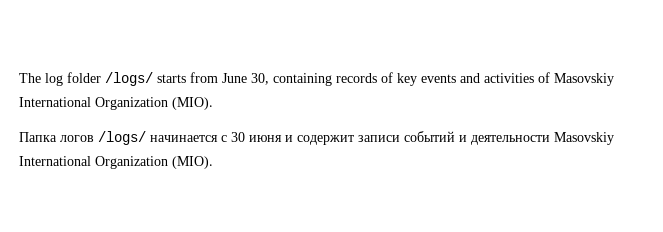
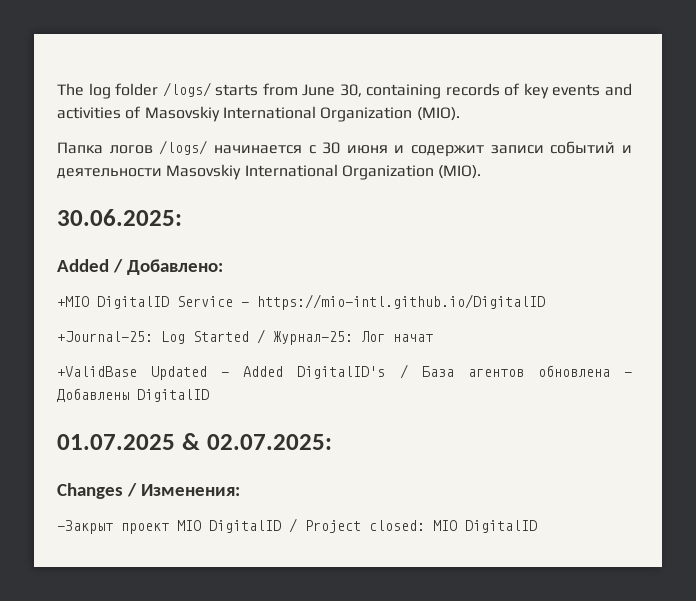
(213, 162) none -> [57,209,182,226] [57,259,223,275] [57,294,545,310] [57,329,433,345] [57,364,632,380] [57,388,209,402] [57,433,332,450] [57,483,240,499] [57,518,537,534] // 30.06.2025: // Added / Добавлено: // +MIO DigitalID Service - https://mio-intl.github.io/DigitalID // +Journal-25: Log Started / Журнал-25: Лог начат // +ValidBase Updated - Added DigitalID's / База агентов обновлена - Добавлены DigitalID // 01.07.2025 & 02.07.2025: // Changes / Изменения: // -Закрыт проект MIO DigitalID / Project closed: MIO DigitalID

